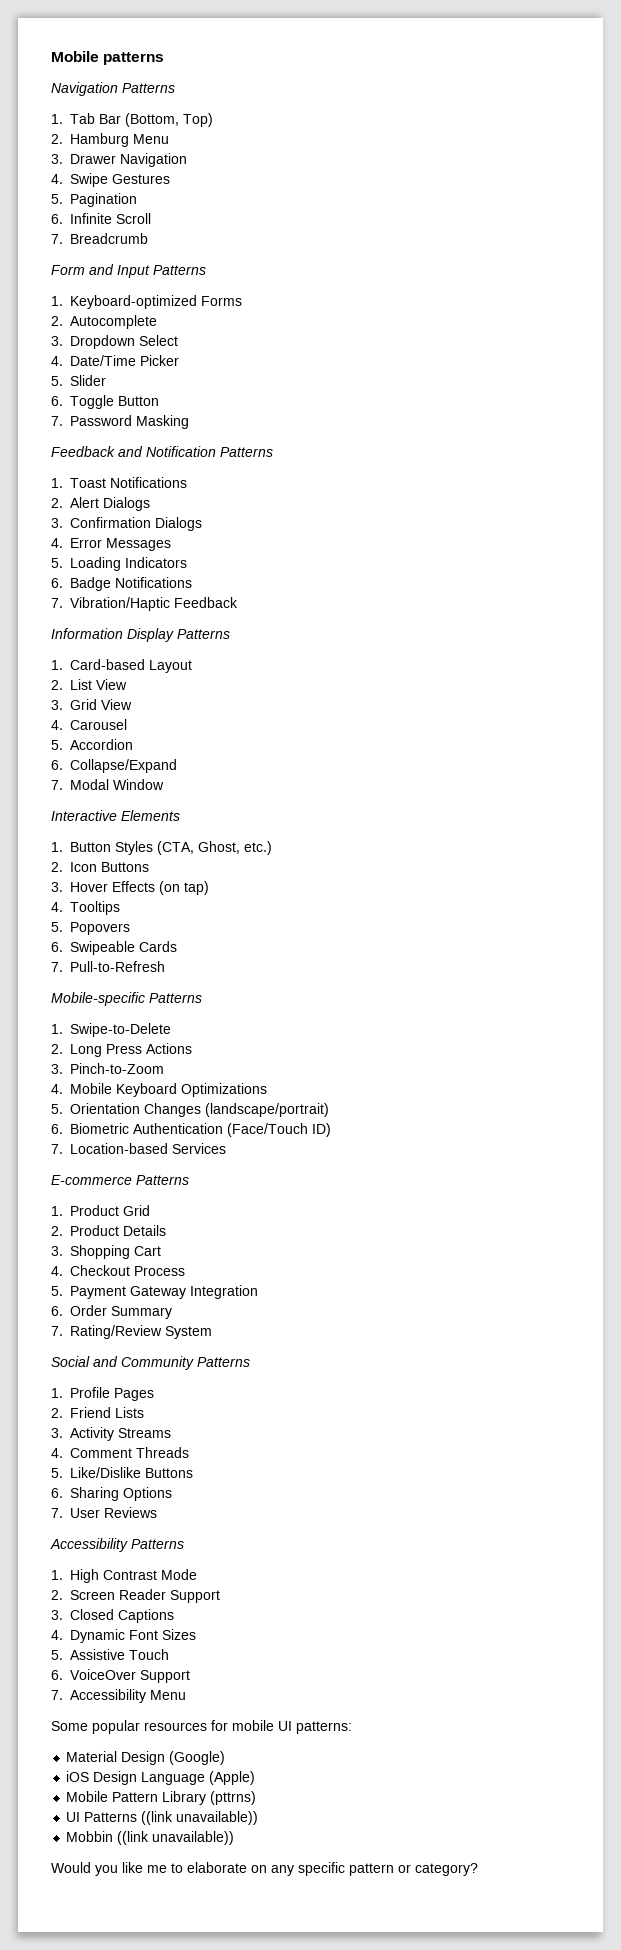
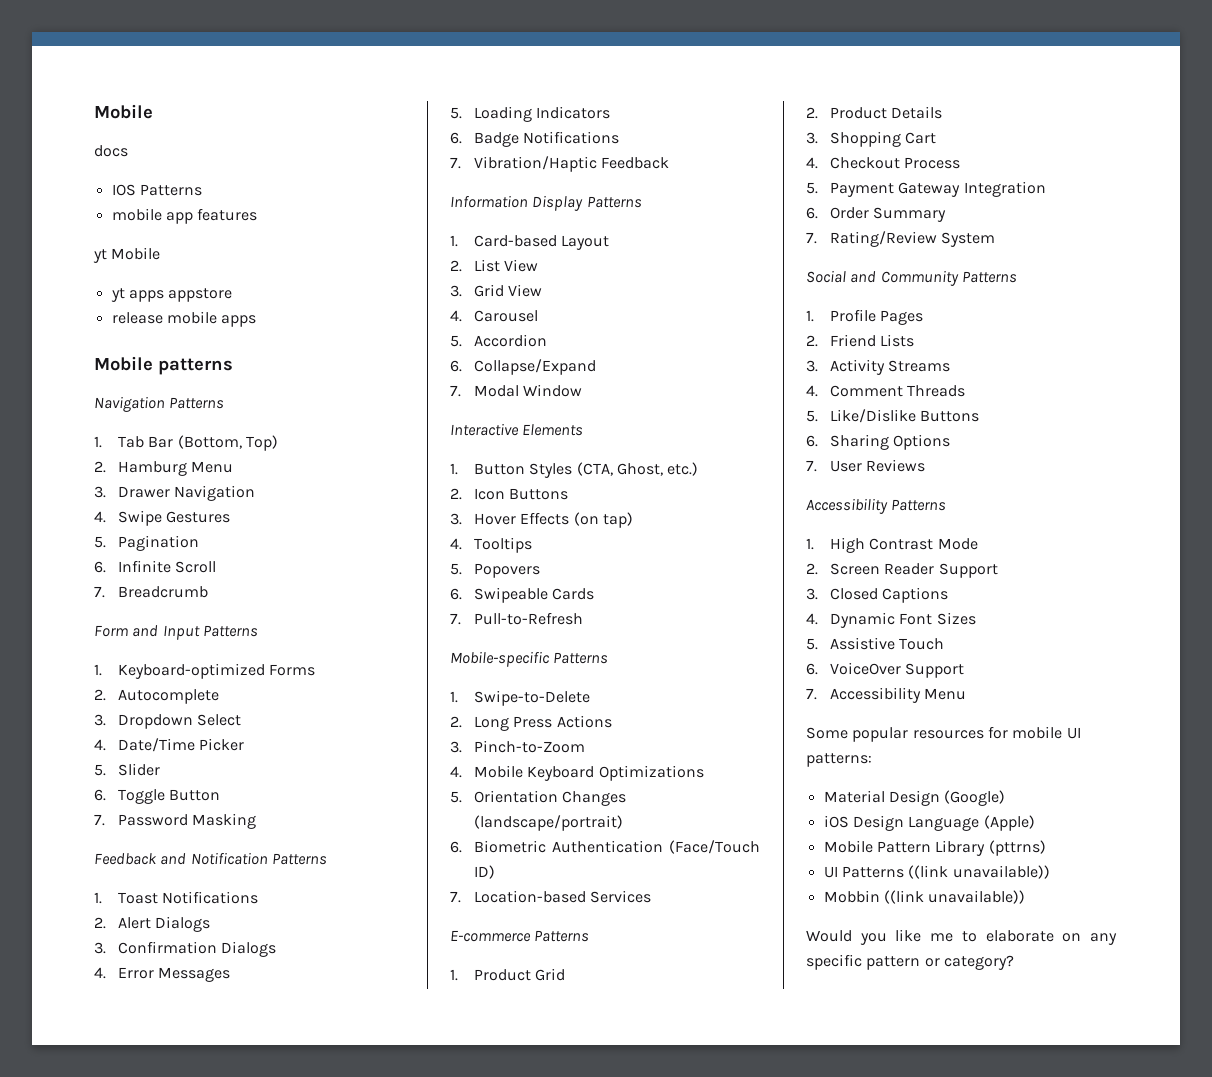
[51,51,99,62] Mobile -> [94,104,153,119] [94,145,128,157] [111,184,202,196] [111,208,258,224] [93,247,161,263] [110,288,233,302] [111,311,257,327] [94,356,153,371] Mobile // docs // IOS Patterns // mobile app features // yt Mobile // yt apps appstore // release mobile apps // Mobile

